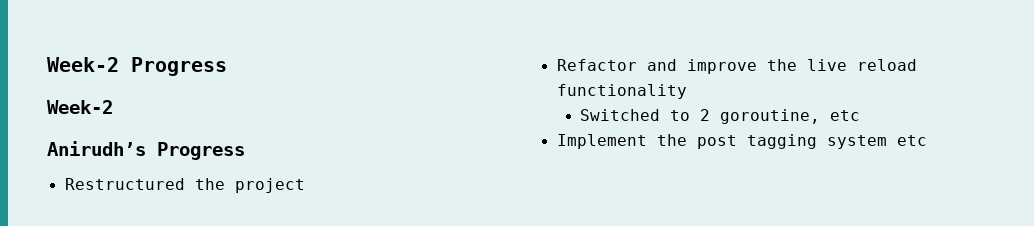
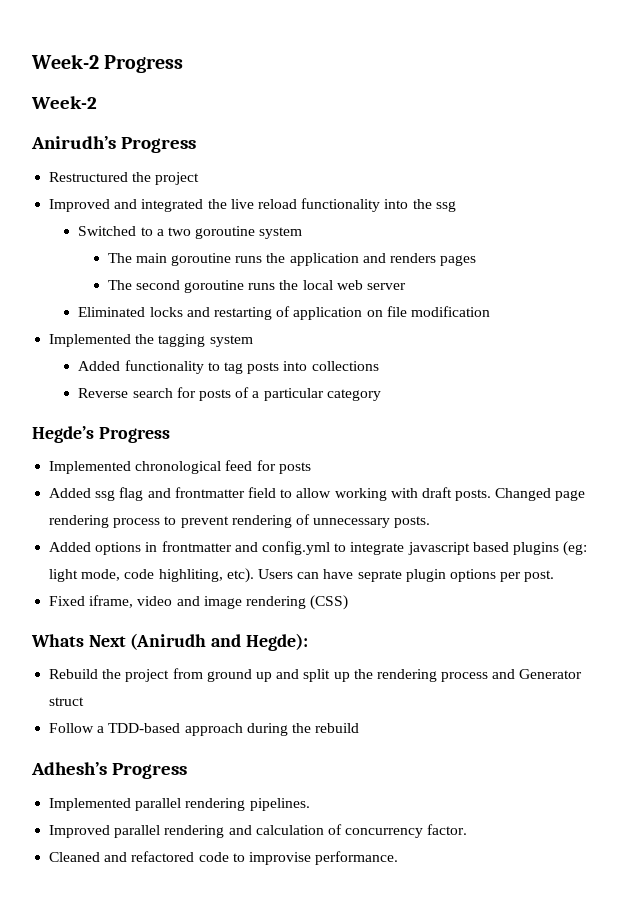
[556,59,757,74] Refactor and improve -> [49,199,204,212] Improved and integrated
(687, 91) none -> [384,199,456,212] into the ssg
[700,109,861,124] [556,134,927,149] 2 goroutine, etc // Implement the post tagging system etc -> [156,226,303,239] [107,253,477,266] [107,280,407,293] [78,306,490,320] [49,334,253,347] [78,360,379,374] [78,387,381,401] [32,426,170,443] [49,460,311,474] [49,487,586,501] [49,514,431,528] [49,541,588,556] [49,568,555,583] [49,595,349,610] [31,633,308,651] [49,668,583,682] [49,697,85,706] [49,723,360,736] [31,762,187,779] [49,798,310,811] [49,824,468,838] [49,851,399,865] a two goroutine system // The main goroutine runs the application and renders pages // The second goroutine runs the local web server // Eliminated locks and restarting of application on file modification // Implemented the tagging system // Added functionality to tag posts into collections // Reverse search for posts of a particular category // Hegde’s Progress // Implemented chronological feed for posts // Added ssg flag and frontmatter field to allow working with draft posts. Changed page rendering process to prevent rendering of unnecessary posts. // Added options in frontmatter and config.yml to integrate javascript based plugins (eg: light mode, code highliting, etc). Users can have seprate plugin options per post. // Fixed iframe, video and image rendering (CSS) // Whats Next (Anirudh and Hegde): // Rebuild the project from ground up and split up the rendering process and Generator struct // Follow a TDD-based approach during the rebuild // Adhesh’s Progress // Implemented parallel rendering pipelines. // Improved parallel rendering and calculation of concurrency factor. // Cleaned and refactored code to improvise performance.

